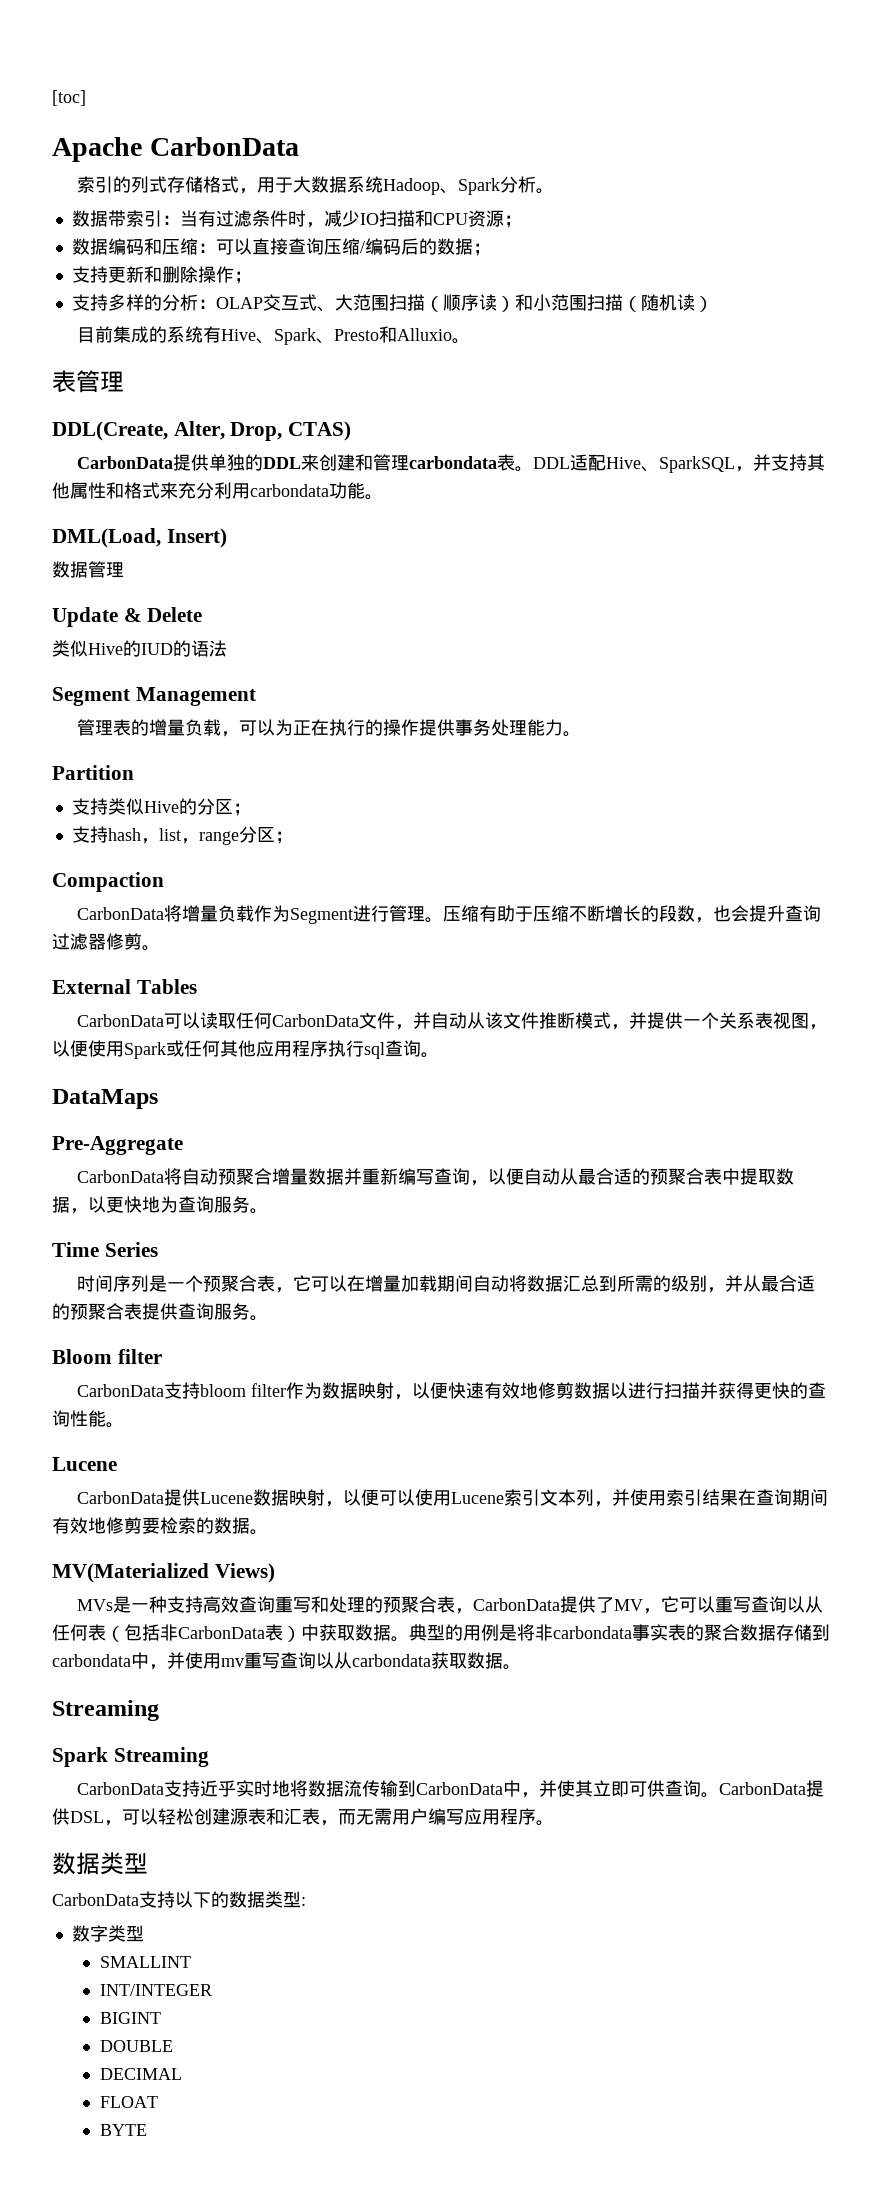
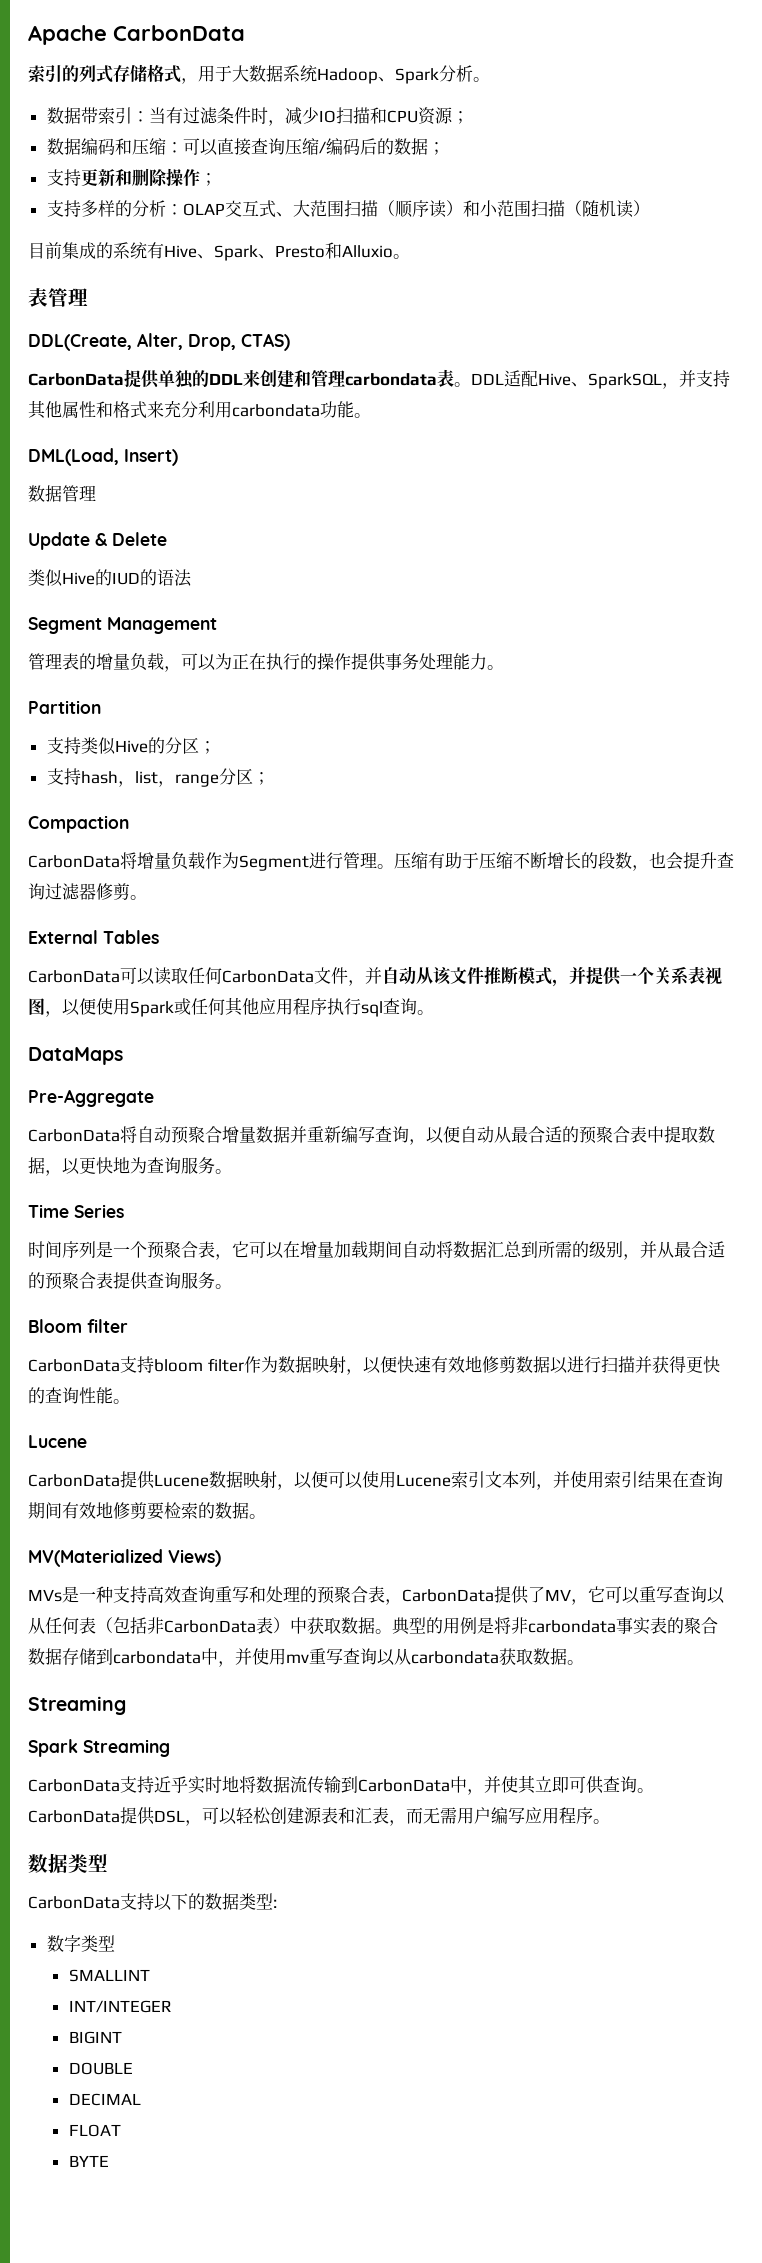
[52,90,86,106] [toc] // -> (28, 35) none

